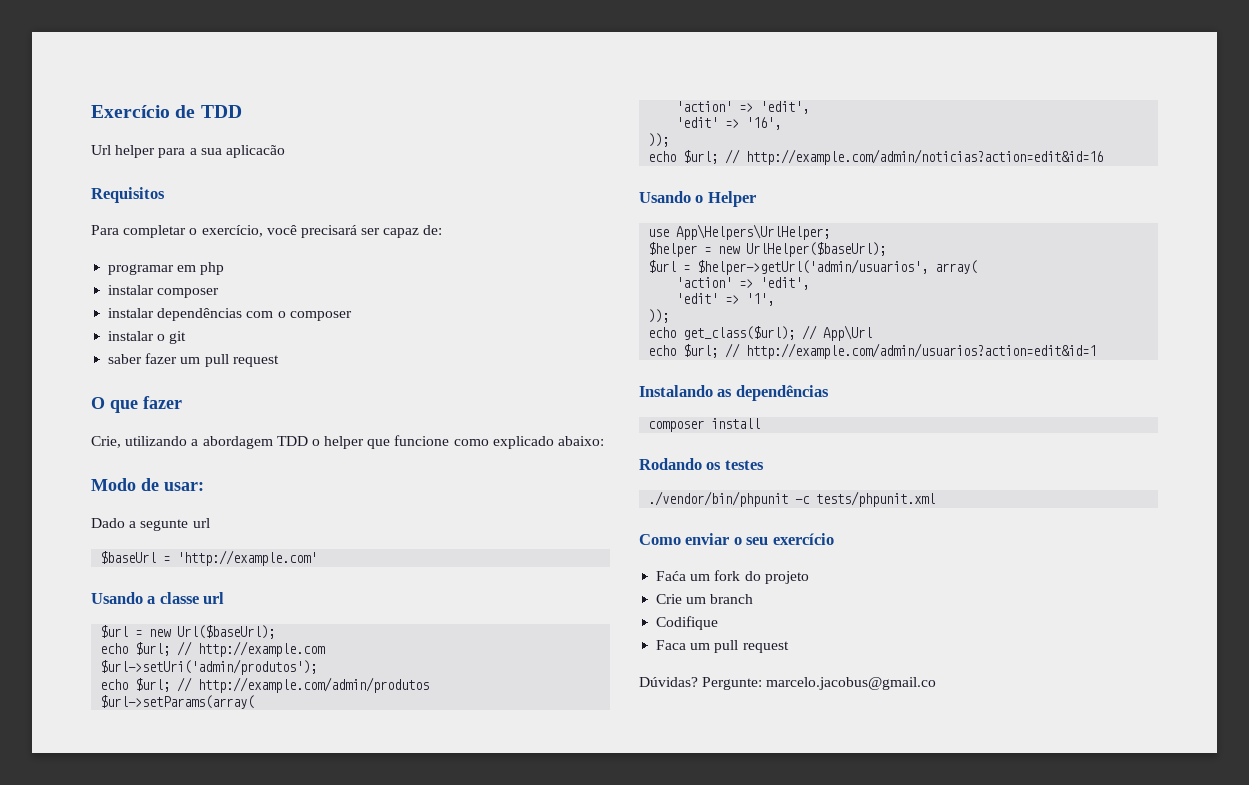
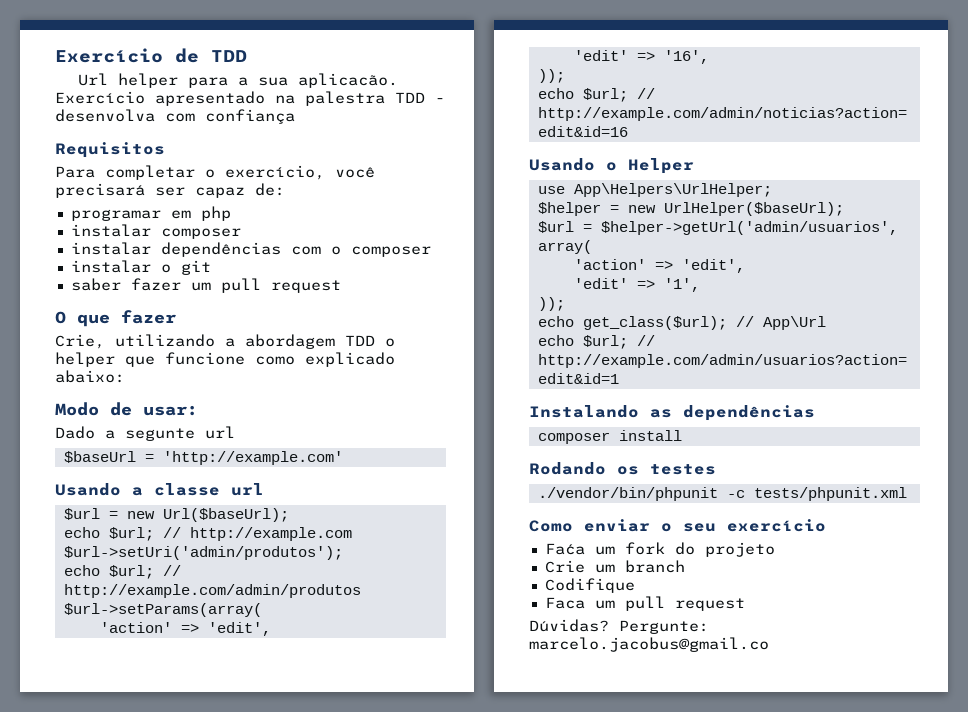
[225,145,285,158] aplicacão -> [298,73,399,88] [55,91,445,106] [55,109,295,124] aplicacão. Exercício apresentado na palestra TDD - desenvolva com confiança

